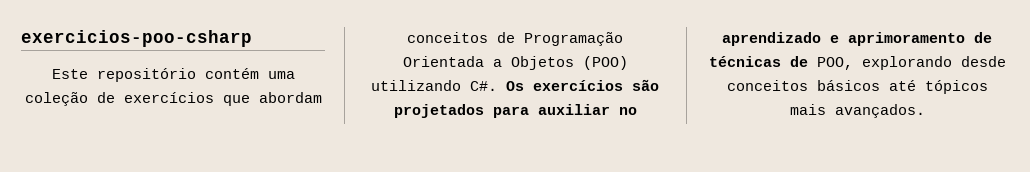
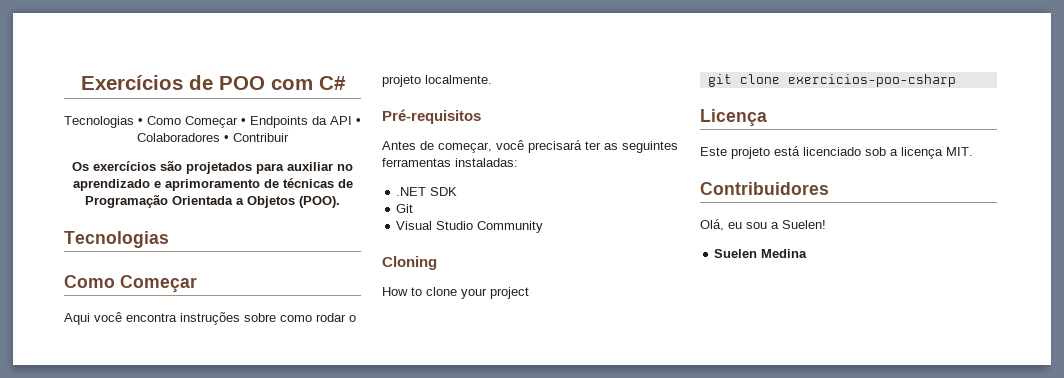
[21,30,252,47] [51,68,295,82] [24,92,322,106] [407,32,623,46] [402,56,628,70] [371,80,497,91] exercicios-poo-csharp // Este repositório contém uma coleção de exercícios que abordam conceitos de Programação Orientada a Objetos (POO) utilizando C#. -> [80,75,346,90] [64,116,361,128] [137,133,289,142] Exercícios de POO com C# // Tecnologias • Como Começar • Endpoints da API • Colaboradores • Contribuir //
[816,56,1006,70] [726,80,988,94] [789,104,925,118] POO, explorando desde conceitos básicos até tópicos mais avançados. -> [85,195,340,208] [64,231,169,248] [64,275,197,293] [64,312,356,325] [382,75,492,87] [382,109,481,124] [382,140,678,153] [382,158,518,167] [396,187,458,196] [396,204,414,213] [396,221,544,233] [382,256,437,270] [382,287,529,299] [707,74,956,87] [700,109,767,127] [700,146,973,159] [700,182,829,195] [700,219,826,231] [714,249,808,258] Programação Orientada a Objetos (POO). // Tecnologias // Como Começar // Aqui você encontra instruções sobre como rodar o projeto localmente. // Pré-requisitos // Antes de começar, você precisará ter as seguintes ferramentas instaladas: // .NET SDK // Git // Visual Studio Community // Cloning // How to clone your project // git clone exercicios-poo-csharp // Licença // Este projeto está licenciado sob a licença MIT. // Contribuidores // Olá, eu sou a Suelen! // Suelen Medina

